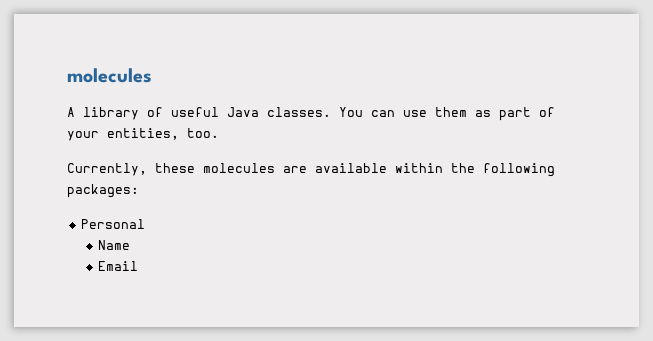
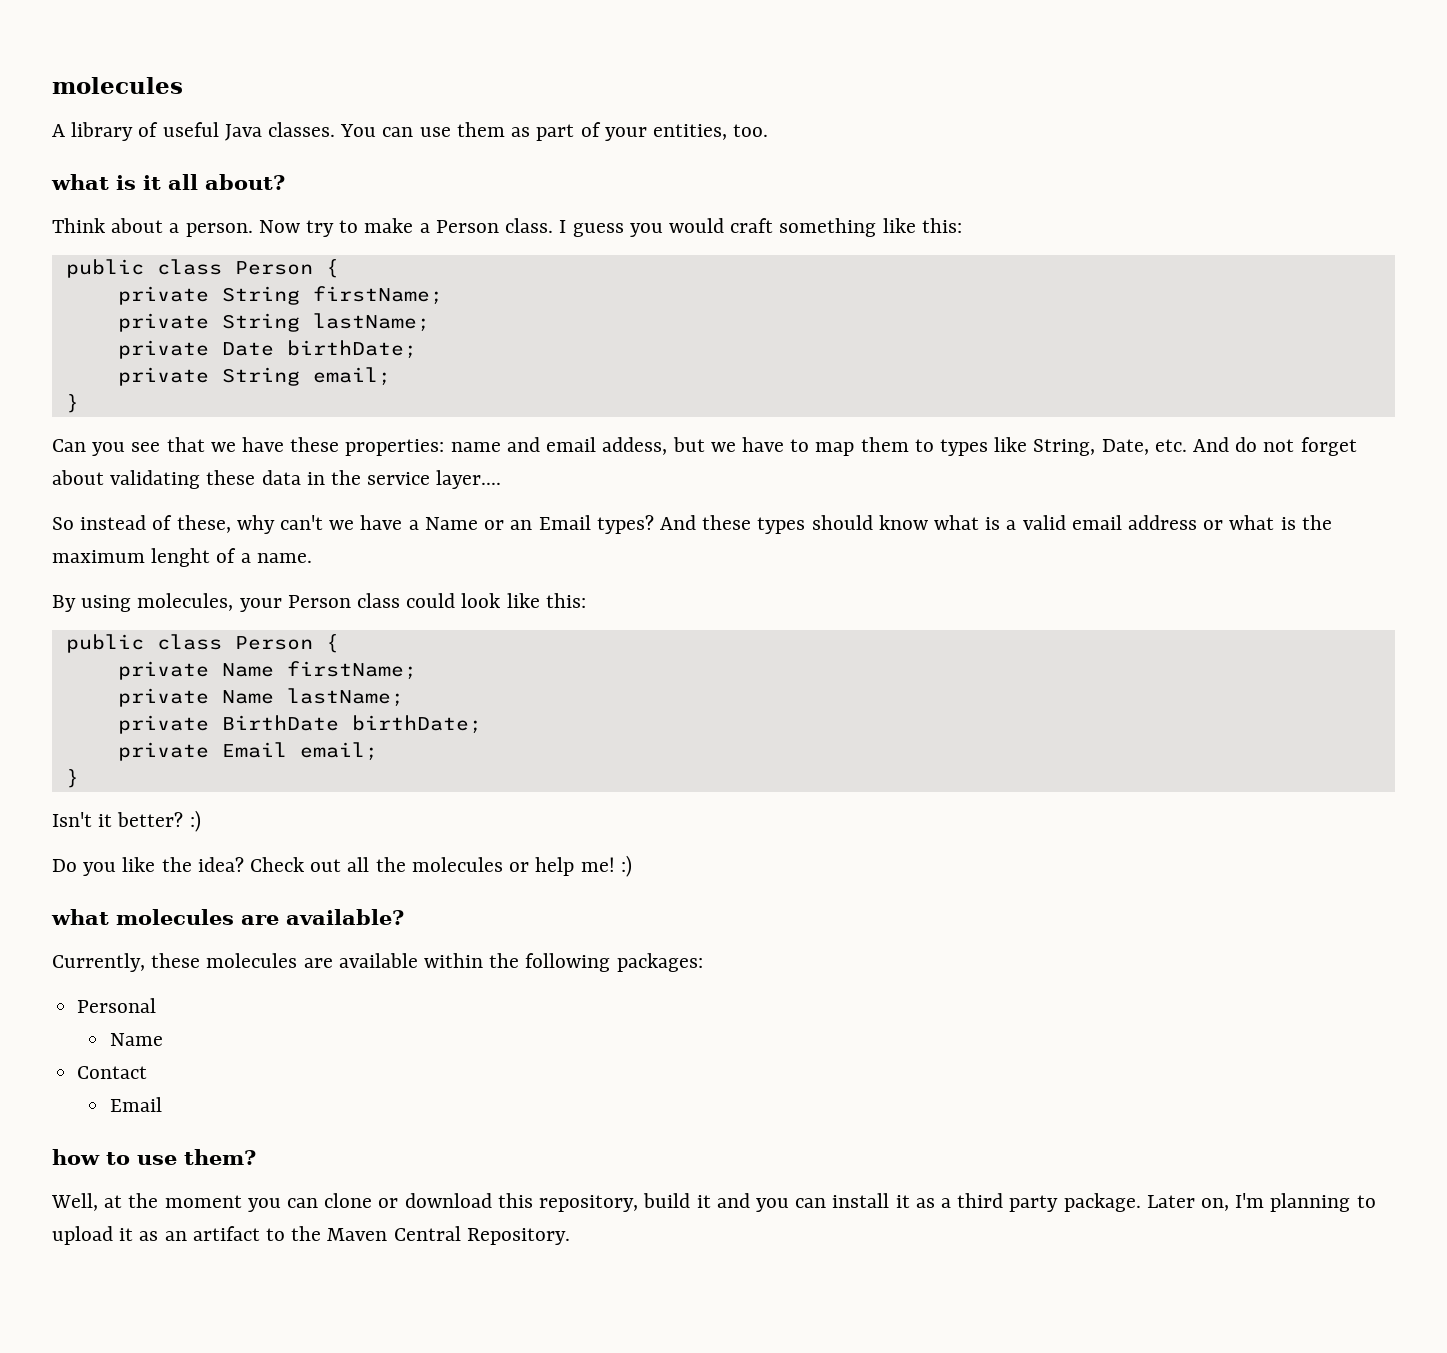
(219, 133) none -> [51,174,285,190] [52,218,962,237] [65,259,339,278] [117,286,443,305] [117,313,430,332] [117,340,417,359] [117,367,391,386] [65,394,79,413] [52,437,1357,456] [52,470,502,489] [52,515,1332,534] [52,548,312,567] [52,593,586,612] [65,634,339,653] [117,661,417,680] [117,688,404,707] [117,715,482,734] [117,742,378,761] [65,769,79,788] [52,810,201,832] [52,855,632,877] [51,909,404,925] // what is it all about? // Think about a person. Now try to make a Person class. I guess you would craft something like this: // public class Person { // private String firstName; // private String lastName; // private Date birthDate; // private String email; // } // Can you see that we have these properties: name and email addess, but we have to map them to types like String, Date, etc. And do not forget about validating these data in the service layer.... // So instead of these, why can't we have a Name or an Email types? And these types should know what is a valid email address or what is the maximum lenght of a name. // By using molecules, your Person class could look like this: // public class Person { // private Name firstName; // private Name lastName; // private BirthDate birthDate; // private Email email; // } // Isn't it better? :) // Do you like the idea? Check out all the molecules or help me! :) // what molecules are available?
[98,261,139,271] // Email -> [77,1066,148,1079] [109,1097,162,1112] [52,1149,256,1165] [51,1193,1376,1212] [52,1226,570,1245] // Contact // Email // how to use them? // Well, at the moment you can clone or download this repository, build it and you can install it as a third party package. Later on, I'm planning to upload it as an artifact to the Maven Central Repository.

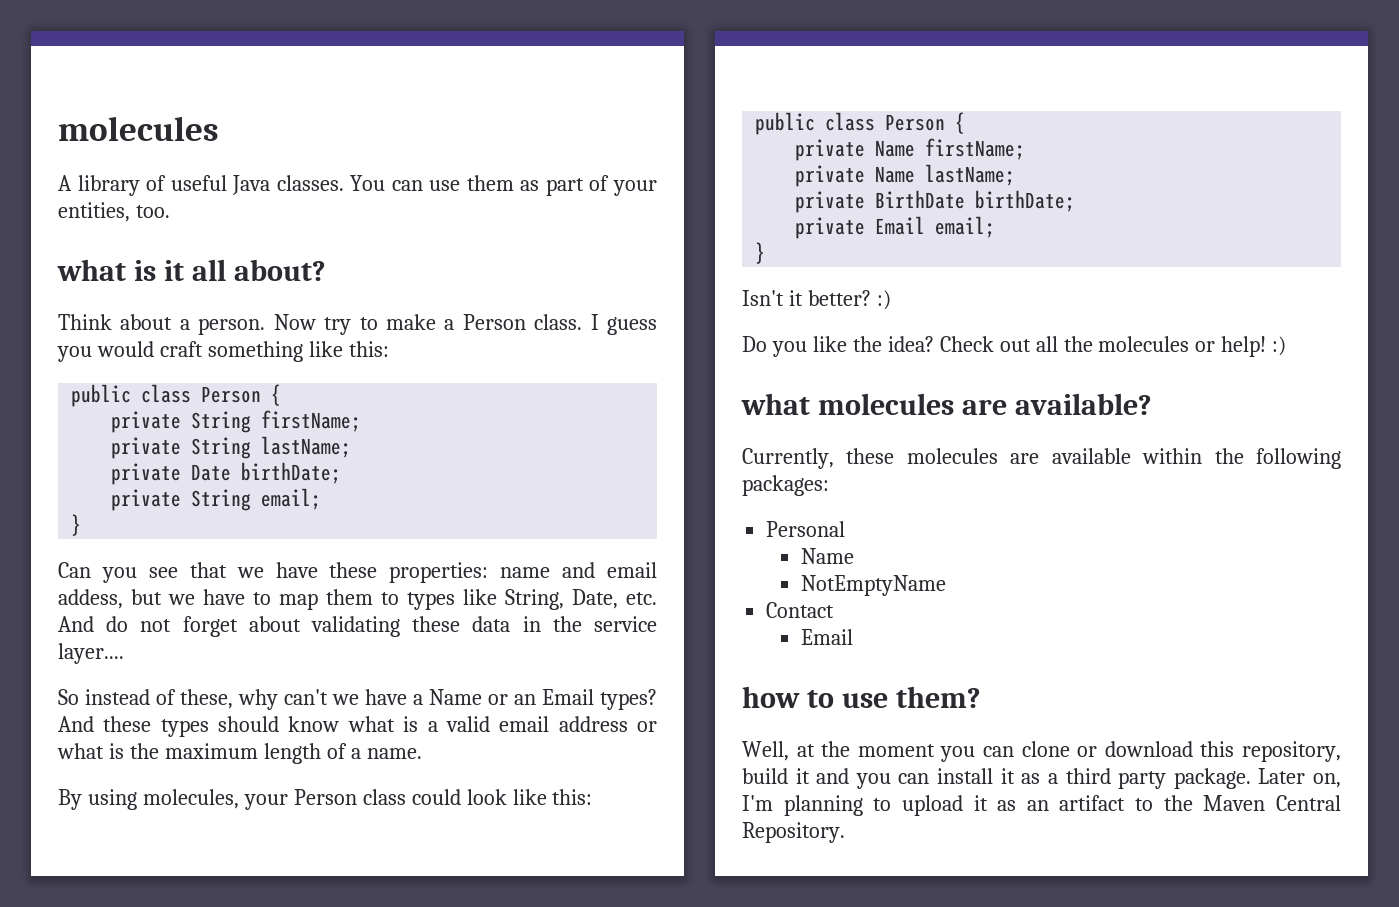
[151,548,211,567] lenght -> [263,743,321,764] length
[535,857,615,876] help me! -> [1221,336,1267,357] help!
(163, 1039) none -> [801,575,947,596] // NotEmptyName

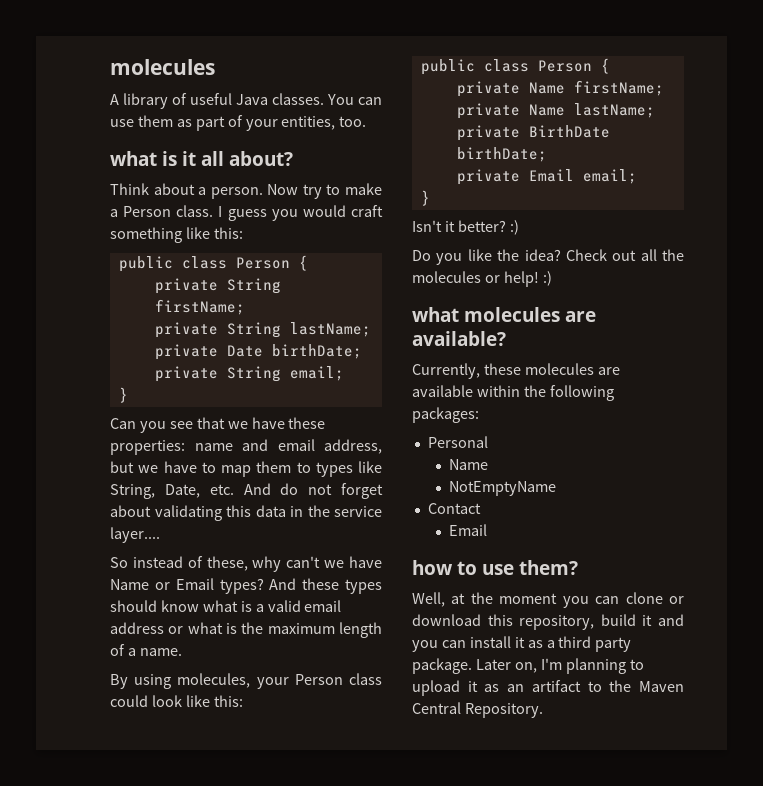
[58,589,123,609] addess, -> [324,439,382,454] address,
[412,616,461,632] these -> [226,505,251,517] this
[413,694,423,705] a -> (382, 562) none
[514,694,536,705] an -> (170, 586) none

